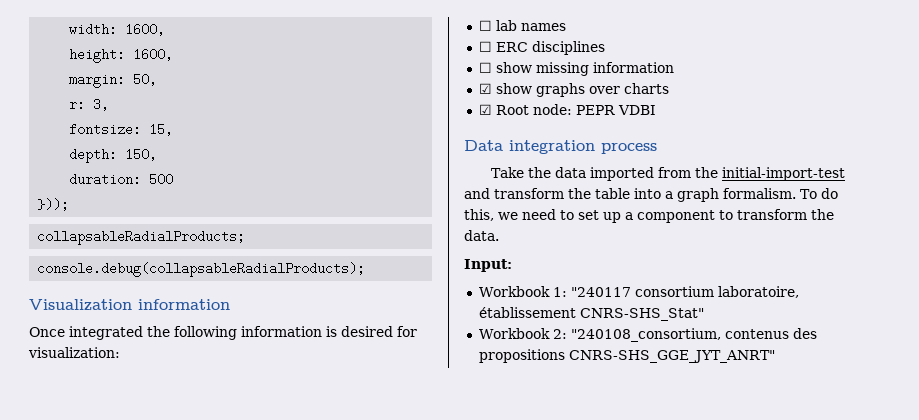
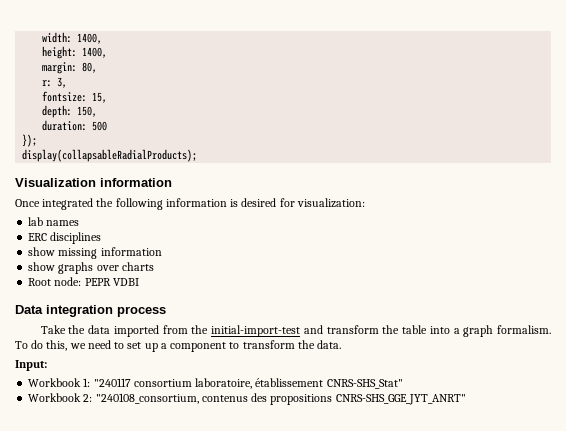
[125,23,166,36] 1600, -> [77,33,103,44] 1400,
[133,48,174,61] 1600, -> [82,47,108,58] 1400,
[133,73,158,86] 50, -> [82,62,98,73] 80,
[37,198,70,211] [37,230,246,245] [37,262,366,277] })); // collapsableRadialProducts; // console.debug(collapsableRadialProducts); -> [22,134,38,147] [22,149,198,162] }); // display(collapsableRadialProducts);
[478,20,492,31] ☐ -> (365, 203) none
[478,41,492,52] ☐ -> (80, 223) none
[478,62,492,73] ☐ -> (102, 238) none
[478,83,492,94] ☑ -> (162, 251) none
[478,104,492,115] ☑ -> (154, 266) none

